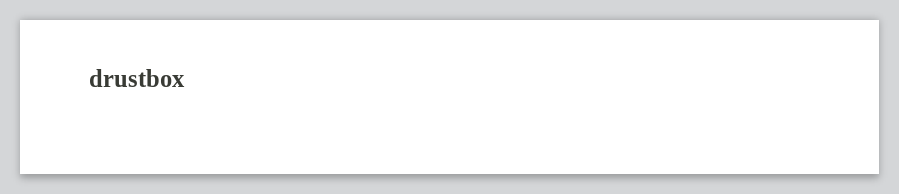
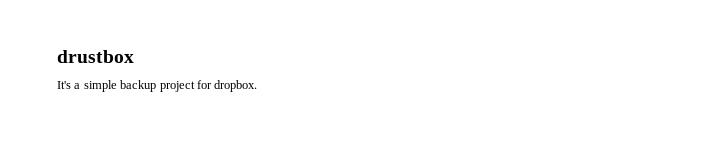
(185, 78) none -> [57,80,258,92] // It's a simple backup project for dropbox.

